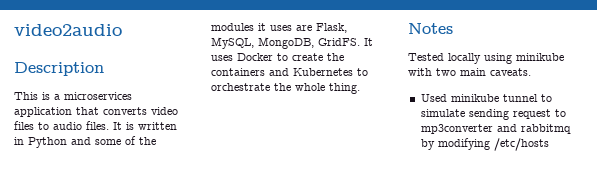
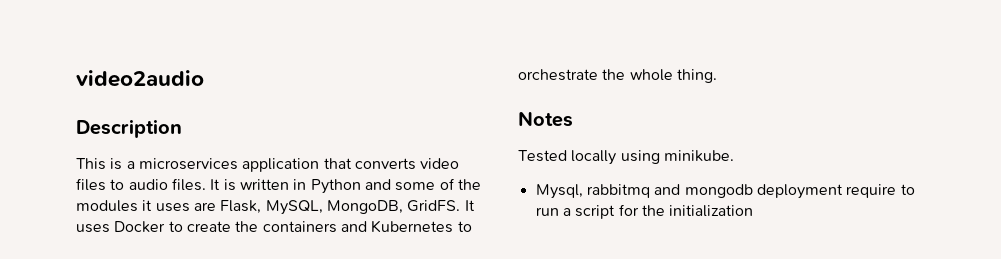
[516,53,564,61] [408,68,531,76] [420,94,552,102] [420,109,566,120] [420,124,571,134] [420,138,549,151] minikube with two main caveats. // Used minikube tunnel to simulate sending request to mp3converter and rabbitmq by modifying /etc/hosts -> [663,150,734,162] [535,184,915,199] [535,204,754,219] minikube. // Mysql, rabbitmq and mongodb deployment require to run a script for the initialization

